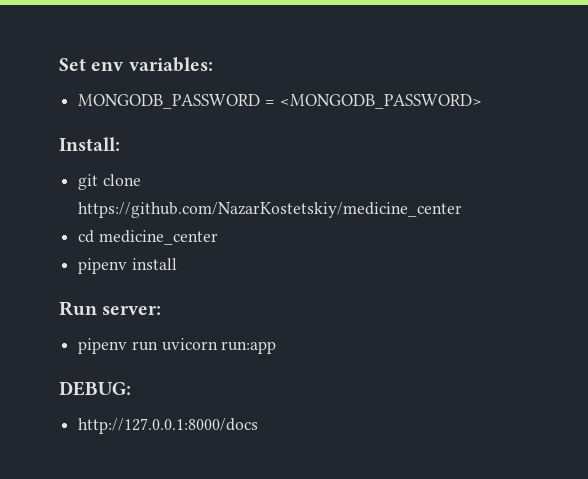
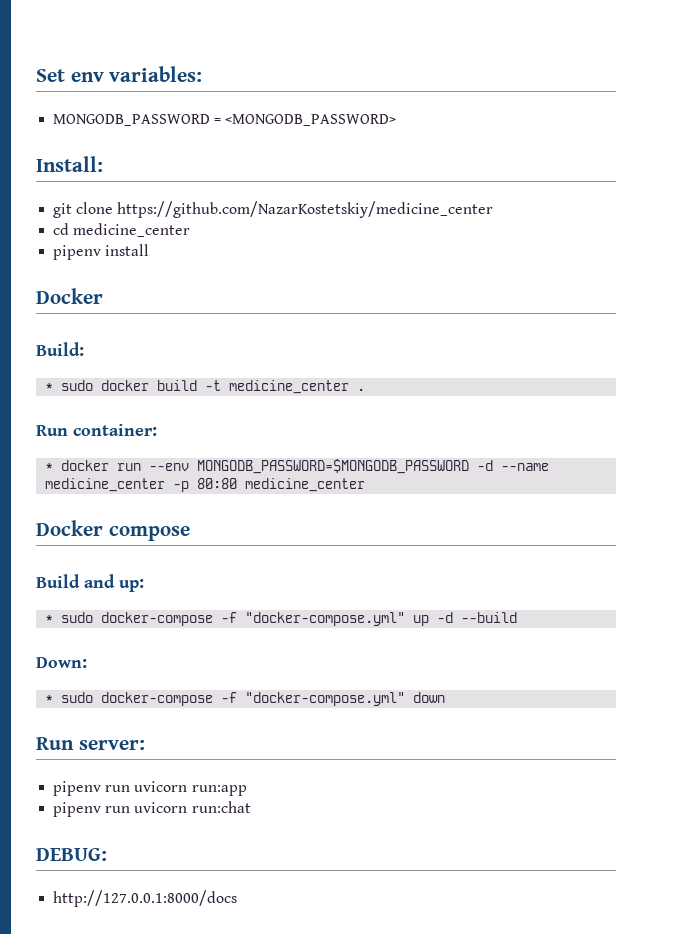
(177, 264) none -> [36,288,103,304] [36,342,84,356] [45,380,366,394] [36,424,157,436] [45,459,550,474] [45,478,366,492] [36,520,190,541] [36,574,144,592] [45,612,518,626] [36,657,87,668] [45,692,446,706] // Docker // Build: // * sudo docker build -t medicine_center . // Run container: // * docker run --env MONGODB_PASSWORD=$MONGODB_PASSWORD -d --name medicine_center -p 80:80 medicine_center // Docker compose // Build and up: // * sudo docker-compose -f "docker-compose.yml" up -d --build // Down: // * sudo docker-compose -f "docker-compose.yml" down
(277, 347) none -> [53,801,251,817] // pipenv run uvicorn run:chat

